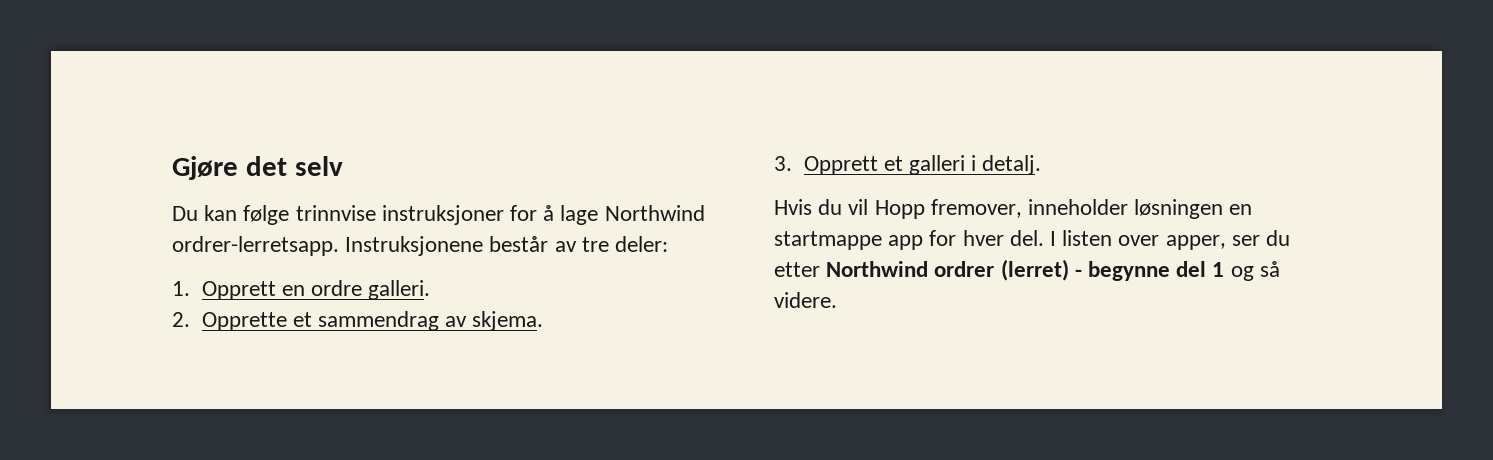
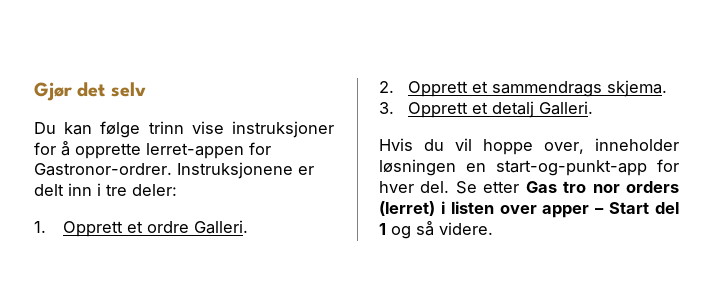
[172,156,238,180] Gjøre -> [34,82,72,101] Gjør
[295,205,376,221] trinnvise -> [148,121,224,134] trinn vise
[560,205,705,225] [172,236,669,256] [172,280,431,300] [172,311,468,331] lage Northwind ordrer-lerretsapp. Instruksjonene består av tre deler: // 1. Opprett en ordre galleri. // 2. Opprette et sammendrag av -> [75,142,271,159] [34,162,314,179] [34,183,177,196] [34,220,249,237] [379,81,603,97] opprette lerret-appen for Gastronor-ordrer. Instruksjonene er delt inn i tre deler: // 1. Opprett et ordre Galleri. // 2. Opprett et sammendrags
[908,155,1042,175] galleri i detalj. -> [492,101,594,118] detalj Galleri.
[874,199,1022,219] Hopp fremover, -> [483,139,584,155] hoppe over,
[774,231,924,250] startmappe app -> [496,160,647,176] start-og-punkt-app
[1050,230,1291,250] [774,259,1171,281] I listen over apper, ser du etter Northwind ordrer (lerret) - begynne -> [455,181,679,194] [379,201,650,218] Se etter Gas tro nor orders (lerret) i listen over apper – Start

